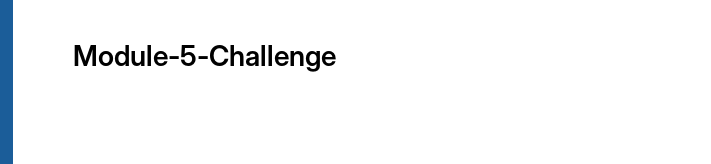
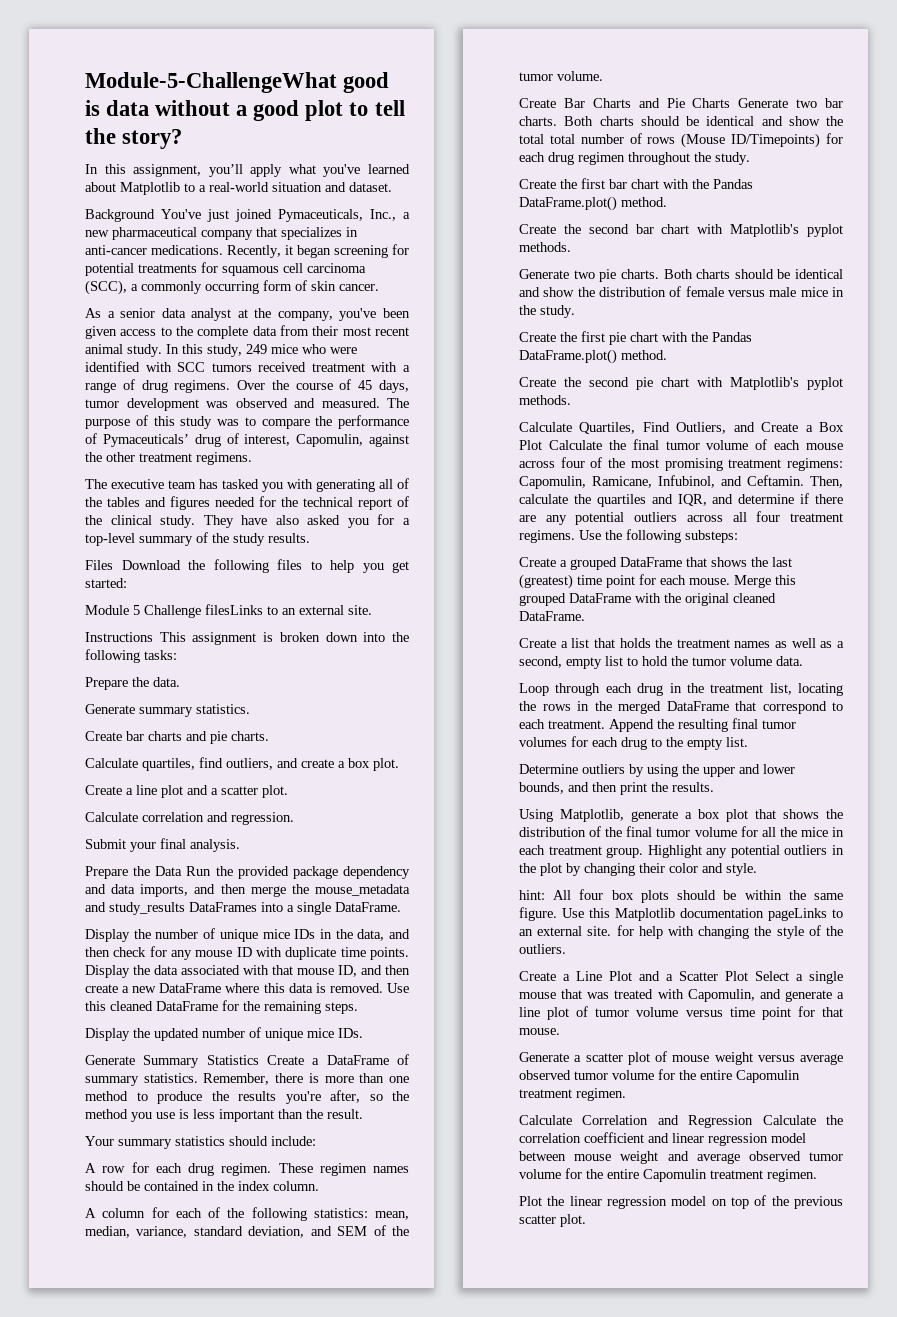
[73,45,336,72] Module-5-Challenge -> [85,72,390,93] [85,100,405,121] [85,128,183,149] [85,164,410,177] [85,182,392,195] [85,209,410,222] [85,227,358,240] [85,244,409,258] [85,262,366,276] [85,280,379,295] [85,308,410,321] [85,325,409,339] [85,344,357,357] [85,361,410,372] [85,379,409,393] [85,398,409,411] [85,415,409,429] [85,433,409,447] [85,452,252,465] [85,478,409,492] [85,496,409,510] [85,514,410,528] [85,532,310,546] [85,559,409,573] [85,578,127,588] [85,604,372,618] [85,632,409,645] [85,649,177,663] [85,677,180,690] [85,704,250,717] [85,731,269,744] [85,757,399,771] [85,785,288,798] [85,812,294,825] [85,838,240,852] [85,866,410,879] [85,884,410,897] [85,902,401,915] [85,928,410,942] [85,946,409,960] [85,965,410,978] [85,983,409,993] [85,1000,358,1014] [85,1027,363,1041] [85,1054,409,1068] [85,1073,410,1086] [85,1090,409,1104] [85,1109,363,1122] [85,1136,316,1149] [85,1162,409,1176] [85,1181,319,1191] [85,1207,409,1221] [85,1225,409,1238] [519,71,603,81] [519,98,843,108] [519,116,843,126] [519,133,843,148] [519,152,750,165] [519,178,753,189] [519,196,667,211] [519,224,843,237] [519,242,571,252] [519,269,843,282] [519,286,844,297] [519,305,575,318] [519,331,752,345] [519,349,667,364] [519,377,843,390] [519,395,571,405] [519,422,844,434] [519,439,843,450] [519,457,843,471] [519,475,843,489] [519,493,843,507] [519,511,843,525] [519,529,738,543] [519,557,792,570] [519,574,796,589] [519,593,776,606] [519,611,585,621] [519,638,844,648] [519,656,803,669] [519,683,843,696] [519,701,843,714] [519,718,796,732] [519,736,748,750] [519,764,795,777] [519,782,714,795] [519,809,843,822] [519,826,844,837] [519,845,844,858] [519,863,757,876] [519,889,843,903] [519,907,843,921] [519,925,843,939] [519,944,566,954] [519,971,843,984] [519,989,844,1002] [519,1006,843,1020] [519,1028,560,1035] [519,1051,843,1065] [519,1069,800,1083] [519,1088,626,1101] [519,1115,843,1128] [519,1132,806,1146] [519,1151,843,1164] [519,1168,817,1182] [519,1195,843,1209] [519,1214,586,1227] Module-5-ChallengeWhat good is data without a good plot to tell the story? // In this assignment, you’ll apply what you've learned about Matplotlib to a real-world situation and dataset. // Background You've just joined Pymaceuticals, Inc., a new pharmaceutical company that specializes in anti-cancer medications. Recently, it began screening for potential treatments for squamous cell carcinoma (SCC), a commonly occurring form of skin cancer. // As a senior data analyst at the company, you've been given access to the complete data from their most recent animal study. In this study, 249 mice who were identified with SCC tumors received treatment with a range of drug regimens. Over the course of 45 days, tumor development was observed and measured. The purpose of this study was to compare the performance of Pymaceuticals’ drug of interest, Capomulin, against the other treatment regimens. // The executive team has tasked you with generating all of the tables and figures needed for the technical report of the clinical study. They have also asked you for a top-level summary of the study results. // Files Download the following files to help you get started: // Module 5 Challenge filesLinks to an external site. // Instructions This assignment is broken down into the following tasks: // Prepare the data. // Generate summary statistics. // Create bar charts and pie charts. // Calculate quartiles, find outliers, and create a box plot. // Create a line plot and a scatter plot. // Calculate correlation and regression. // Submit your final analysis. // Prepare the Data Run the provided package dependency and data imports, and then merge the mouse_metadata and study_results DataFrames into a single DataFrame. // Display the number of unique mice IDs in the data, and then check for any mouse ID with duplicate time points. Display the data associated with that mouse ID, and then create a new DataFrame where this data is removed. Use this cleaned DataFrame for the remaining steps. // Display the updated number of unique mice IDs. // Generate Summary Statistics Create a DataFrame of summary statistics. Remember, there is more than one method to produce the results you're after, so the method you use is less important than the result. // Your summary statistics should include: // A row for each drug regimen. These regimen names should be contained in the index column. // A column for each of the following statistics: mean, median, variance, standard deviation, and SEM of the tumor volume. // Create Bar Charts and Pie Charts Generate two bar charts. Both charts should be identical and show the total total number of rows (Mouse ID/Timepoints) for each drug regimen throughout the study. // Create the first bar chart with the Pandas DataFrame.plot() method. // Create the second bar chart with Matplotlib's pyplot methods. // Generate two pie charts. Both charts should be identical and show the distribution of female versus male mice in the study. // Create the first pie chart with the Pandas DataFrame.plot() method. // Create the second pie chart with Matplotlib's pyplot methods. // Calculate Quartiles, Find Outliers, and Create a Box Plot Calculate the final tumor volume of each mouse across four of the most promising treatment regimens: Capomulin, Ramicane, Infubinol, and Ceftamin. Then, calculate the quartiles and IQR, and determine if there are any potential outliers across all four treatment regimens. Use the following substeps: // Create a grouped DataFrame that shows the last (greatest) time point for each mouse. Merge this grouped DataFrame with the original cleaned DataFrame. // Create a list that holds the treatment names as well as a second, empty list to hold the tumor volume data. // Loop through each drug in the treatment list, locating the rows in the merged DataFrame that correspond to each treatment. Append the resulting final tumor volumes for each drug to the empty list. // Determine outliers by using the upper and lower bounds, and then print the results. // Using Matplotlib, generate a box plot that shows the distribution of the final tumor volume for all the mice in each treatment group. Highlight any potential outliers in the plot by changing their color and style. // hint: All four box plots should be within the same figure. Use this Matplotlib documentation pageLinks to an external site. for help with changing the style of the outliers. // Create a Line Plot and a Scatter Plot Select a single mouse that was treated with Capomulin, and generate a line plot of tumor volume versus time point for that mouse. // Generate a scatter plot of mouse weight versus average observed tumor volume for the entire Capomulin treatment regimen. // Calculate Correlation and Regression Calculate the correlation coefficient and linear regression model between mouse weight and average observed tumor volume for the entire Capomulin treatment regimen. // Plot the linear regression model on top of the previous scatter plot.

